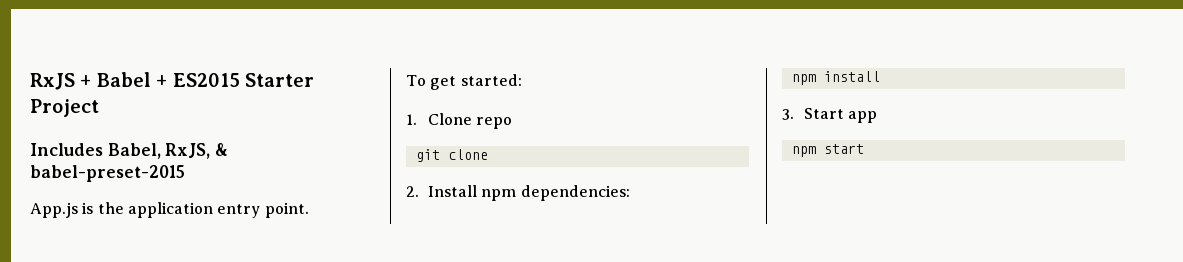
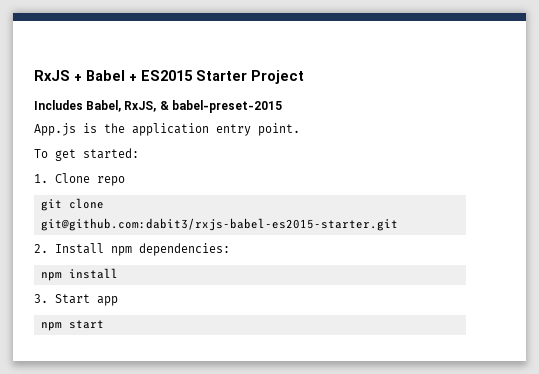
(488, 154) none -> [40,218,398,231] git@github.com:dabit3/rxjs-babel-es2015-starter.git

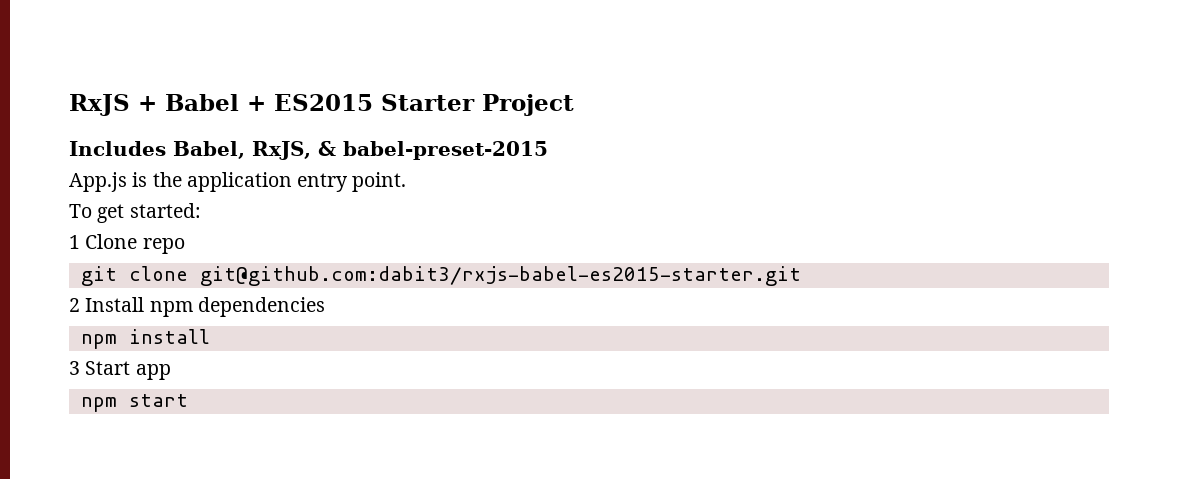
[34,174,48,183] 1. -> [69,235,80,249] 1
[34,244,48,253] 2. -> [69,298,80,312] 2
[139,243,231,256] dependencies: -> [197,297,325,317] dependencies
[34,294,48,303] 3. -> [69,361,80,375] 3

